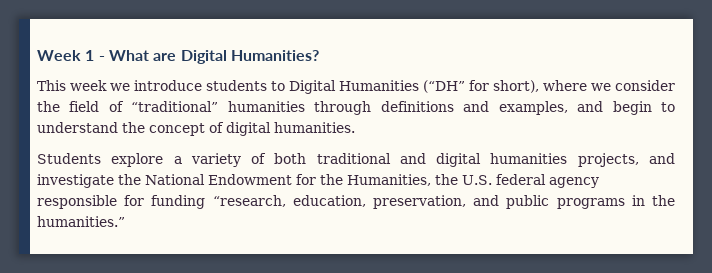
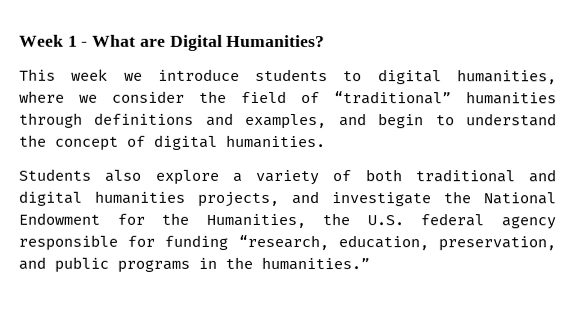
[289,80,539,94] Digital Humanities (“DH” for short), -> [377,69,557,85] digital humanities,
(101, 158) none -> [104,169,142,182] also

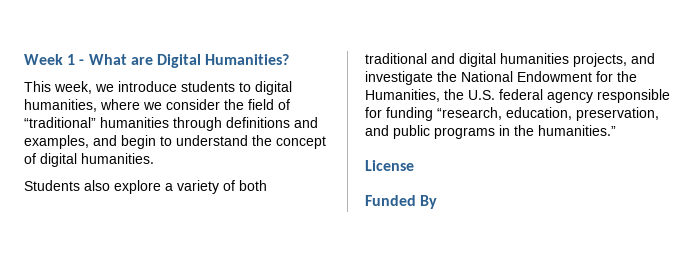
[71,68,109,81] week -> [54,81,92,94] week,
(370, 263) none -> [365,160,414,171] [365,195,438,209] // License // Funded By

